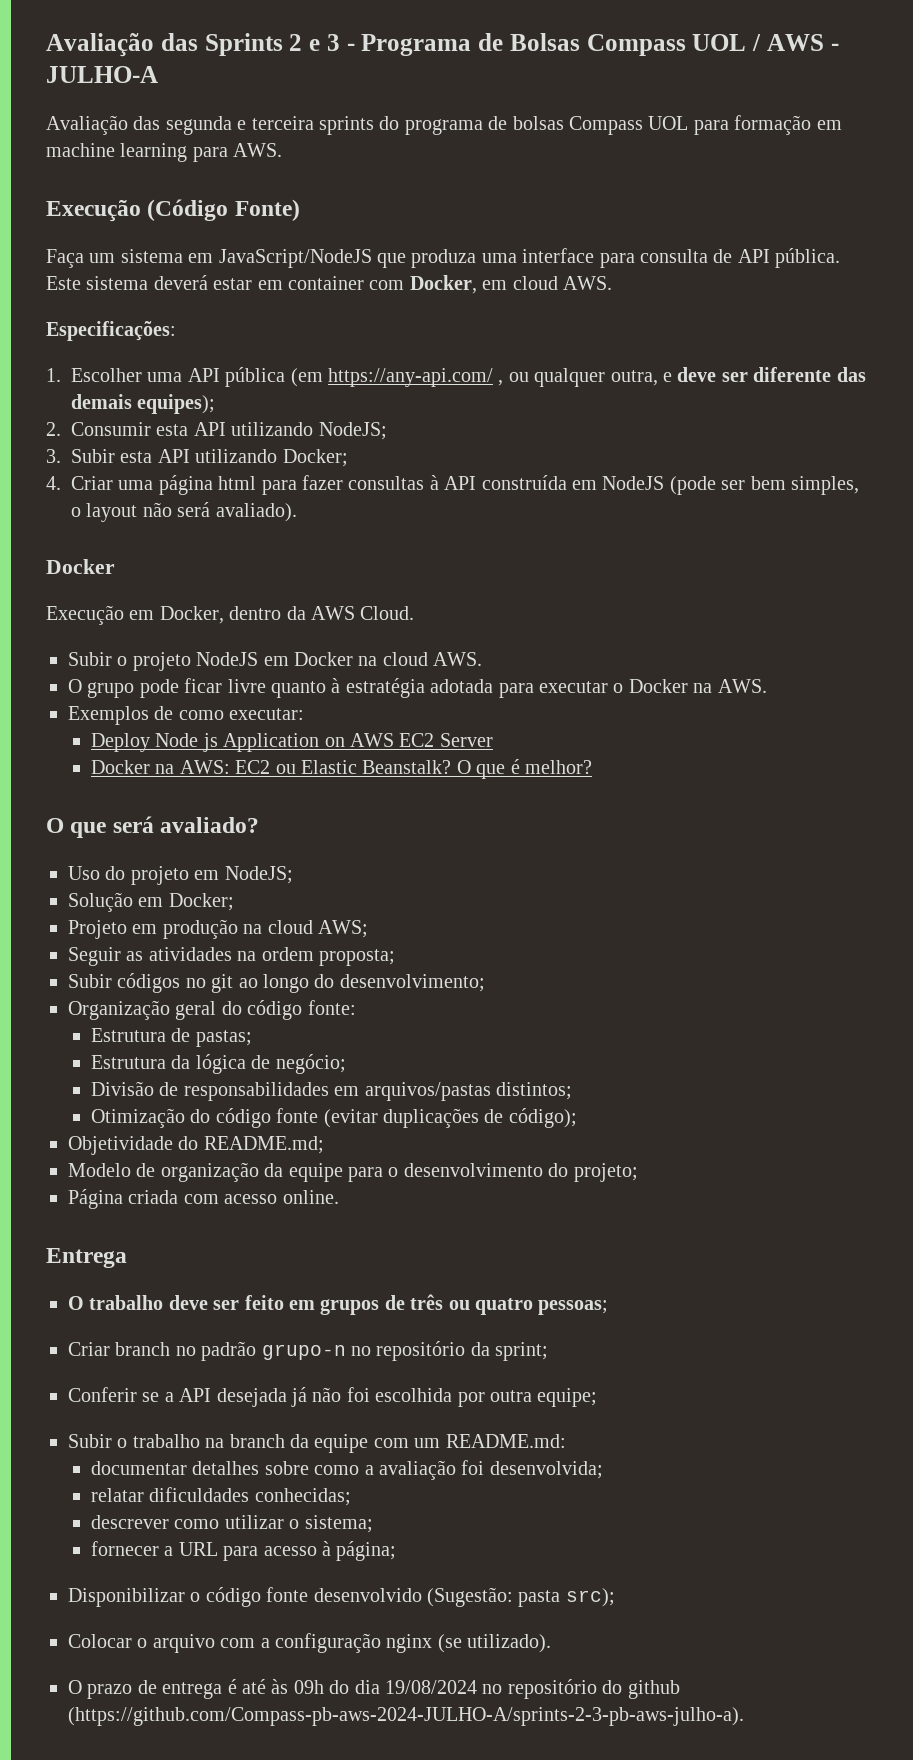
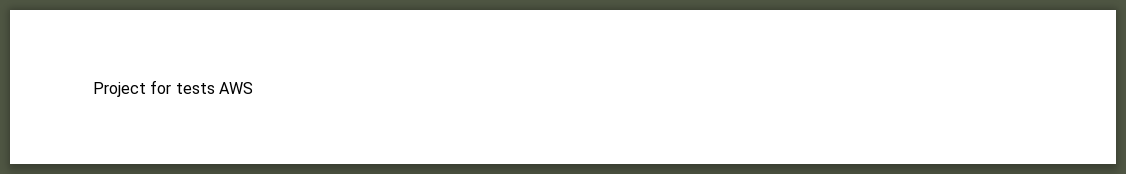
[46,33,839,57] [46,66,158,83] [46,115,842,135] [46,143,283,162] [46,199,300,222] [46,248,841,268] [46,275,612,294] [46,321,176,341] [46,367,866,387] [71,394,216,414] [46,422,387,440] [46,449,348,467] [46,475,859,495] [71,502,297,522] [46,559,115,574] [46,605,415,625] [68,652,483,671] [68,678,767,698] [68,706,305,725] [91,733,493,752] [91,759,593,779] [46,816,260,838] [68,866,293,885] [68,892,234,912] [68,919,368,939] [68,947,395,966] [68,973,485,993] [68,1000,356,1020] [91,1028,252,1047] [91,1054,346,1074] [91,1081,573,1101] [91,1108,577,1128] [68,1136,324,1155] [68,1162,638,1182] [68,1189,339,1209] [46,1248,127,1268] [68,1294,609,1315] [68,1341,549,1361] [68,1387,598,1407] [68,1434,566,1453] [91,1460,603,1480] [91,1487,351,1506] [91,1515,373,1533] [91,1541,397,1561] [68,1587,615,1607] [68,1633,552,1653] [68,1679,680,1699] [68,1707,744,1726] Avaliação das Sprints 2 e 3 - Programa de Bolsas Compass UOL / AWS - JULHO-A // Avaliação das segunda e terceira sprints do programa de bolsas Compass UOL para formação em machine learning para AWS. // Execução (Código Fonte) // Faça um sistema em JavaScript/NodeJS que produza uma interface para consulta de API pública. Este sistema deverá estar em container com Docker, em cloud AWS. // Especificações: // 1. Escolher uma API pública (em https://any-api.com/ , ou qualquer outra, e deve ser diferente das demais equipes); // 2. Consumir esta API utilizando NodeJS; // 3. Subir esta API utilizando Docker; // 4. Criar uma página html para fazer consultas à API construída em NodeJS (pode ser bem simples, o layout não será avaliado). // Docker // Execução em Docker, dentro da AWS Cloud. // Subir o projeto NodeJS em Docker na cloud AWS. // O grupo pode ficar livre quanto à estratégia adotada para executar o Docker na AWS. // Exemplos de como executar: // Deploy Node js Application on AWS EC2 Server // Docker na AWS: EC2 ou Elastic Beanstalk? O que é melhor? // O que será avaliado? // Uso do projeto em NodeJS; // Solução em Docker; // Projeto em produção na cloud AWS; // Seguir as atividades na ordem proposta; // Subir códigos no git ao longo do desenvolvimento; // Organização geral do código fonte: // Estrutura de pastas; // Estrutura da lógica de negócio; // Divisão de responsabilidades em arquivos/pastas distintos; // Otimização do código fonte (evitar duplicações de código); // Objetividade do README.md; // Modelo de organização da equipe para o desenvolvimento do projeto; // Página criada com acesso online. // Entrega // O trabalho deve ser feito em grupos de três ou quatro pessoas; // Criar branch no padrão grupo-n no repositório da sprint; // Conferir se a API desejada já não foi escolhida por outra equipe; // Subir o trabalho na branch da equipe com um README.md: // documentar detalhes sobre como a avaliação foi desenvolvida; // relatar dificuldades conhecidas; // descrever como utilizar o sistema; // fornecer a URL para acesso à página; // Disponibilizar o código fonte desenvolvido (Sugestão: pasta src); // Colocar o arquivo com a configuração nginx (se utilizado). // O prazo de entrega é até às 09h do dia 19/08/2024 no repositório do github (https://github.com/Compass-pb-aws-2024-JULHO-A/sprints-2-3-pb-aws-julho-a). -> [93,80,253,97] Project for tests AWS

